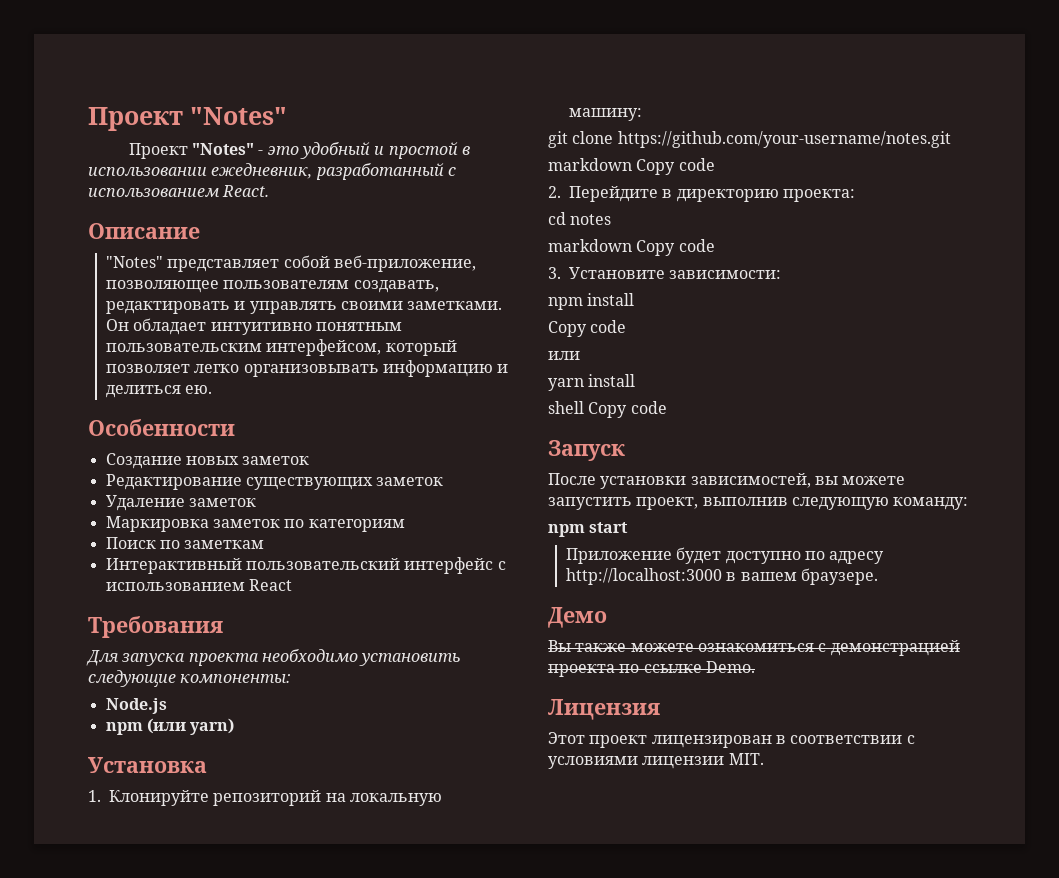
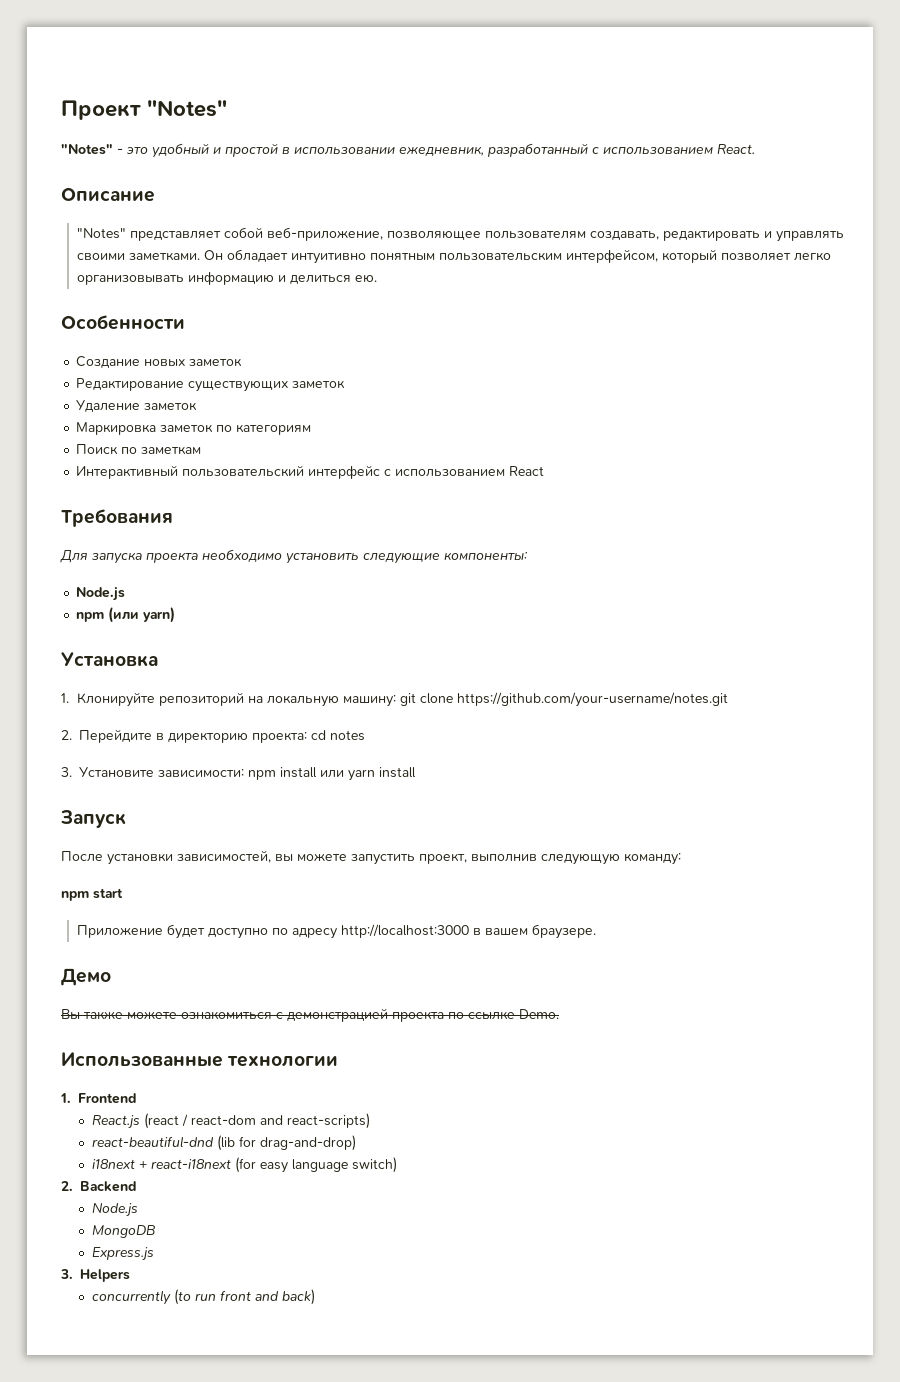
[128,143,188,159] Проект -> (227, 108) none
(642, 114) // -> (396, 701) none
[548,158,715,175] // markdown Copy code -> (728, 699) none
(855, 195) // -> (307, 737) none
[548,239,715,256] // markdown Copy code -> (365, 735) none
(782, 274) // -> (244, 773) none
[548,320,627,337] // Copy code // -> (317, 772) none
(580, 355) // -> (344, 774) none
[548,401,667,418] // shell Copy code -> (416, 772) none
[548,699,660,720] [548,732,915,748] [548,753,764,769] Лицензия // Этот проект лицензирован в соответствии с условиями лицензии MIT. -> [61,1052,339,1067] [60,1093,136,1104] [92,1113,371,1129] [92,1135,357,1151] [92,1157,398,1173] [61,1181,136,1192] [92,1202,139,1217] [92,1225,156,1238] [92,1247,155,1261] [60,1269,130,1282] [92,1289,316,1305] Использованные технологии // 1. Frontend // React.js (react / react-dom and react-scripts) // react-beautiful-dnd (lib for drag-and-drop) // i18next + react-i18next (for easy language switch) // 2. Backend // Node.js // MongoDB // Express.js // 3. Helpers // concurrently (to run front and back)

